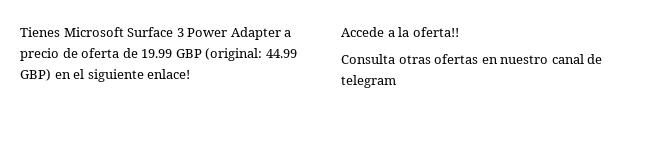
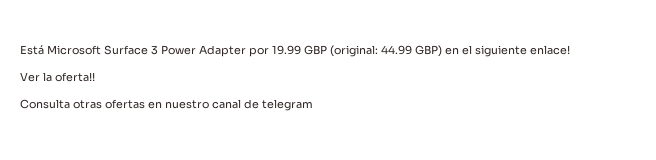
[20,27,60,37] Tienes -> [20,45,44,55] Está
[284,30,292,37] [20,48,138,61] a precio de oferta de -> [249,47,269,57] por
[341,27,395,37] Accede a -> [20,72,40,82] Ver

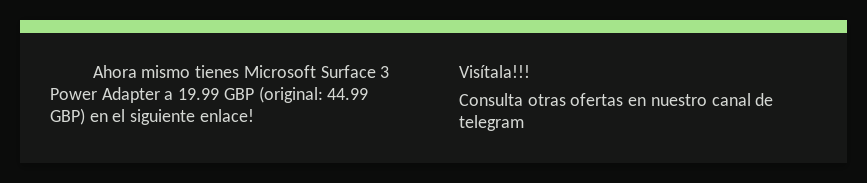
[20,45,44,55] Está -> [92,65,240,78] Ahora mismo tienes
[249,47,269,57] por -> [164,91,174,100] a
[20,72,95,82] Ver la oferta!! -> [459,65,530,78] Visítala!!!

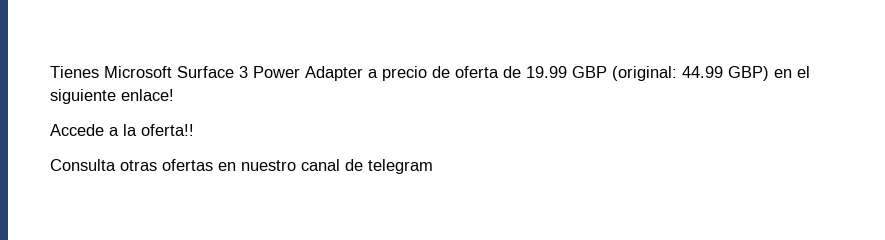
[92,65,240,78] Ahora mismo tienes -> [50,66,99,78] Tienes
(174, 95) none -> [382,66,521,81] precio de oferta de
[459,65,530,78] Visítala!!! -> [50,124,194,136] Accede a la oferta!!

